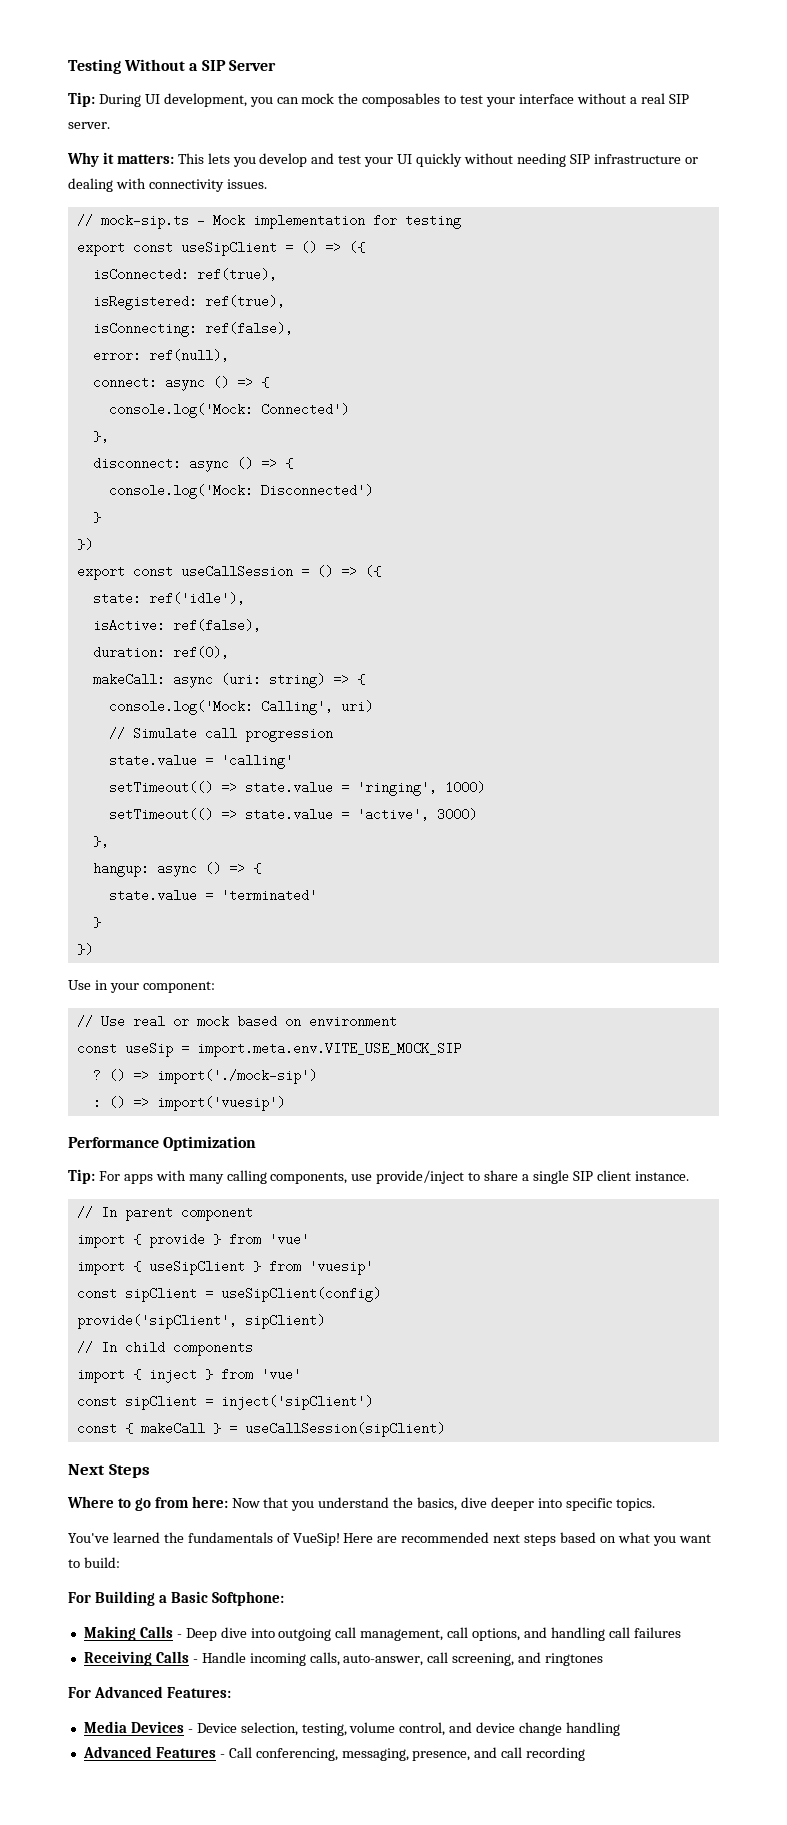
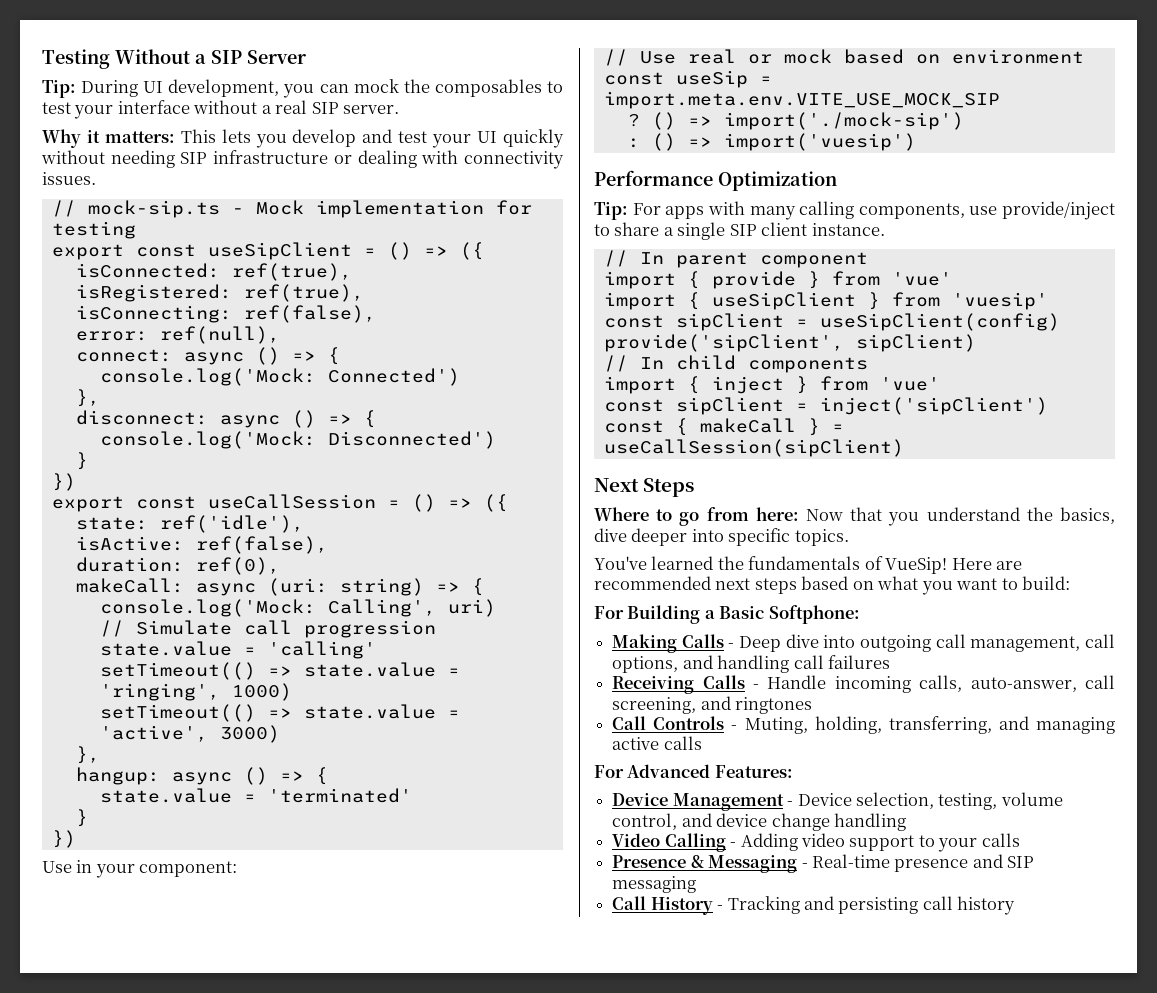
(604, 1659) none -> [612,716,1115,734] [612,736,702,750] // Call Controls - Muting, holding, transferring, and managing active calls
[83,1721,184,1733] Media Devices -> [612,793,784,811] Device Management
[82,1746,586,1761] Advanced Features - Call conferencing, messaging, presence, and call recording -> [612,833,1020,852] [612,854,1035,873] [612,876,697,893] [612,896,1016,915] Video Calling - Adding video support to your calls // Presence & Messaging - Real-time presence and SIP messaging // Call History - Tracking and persisting call history

